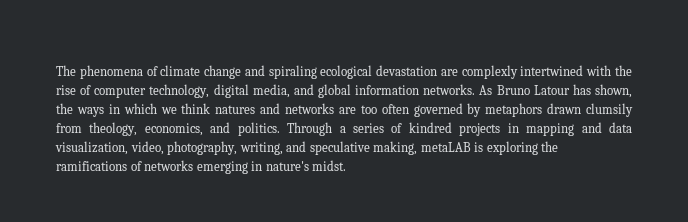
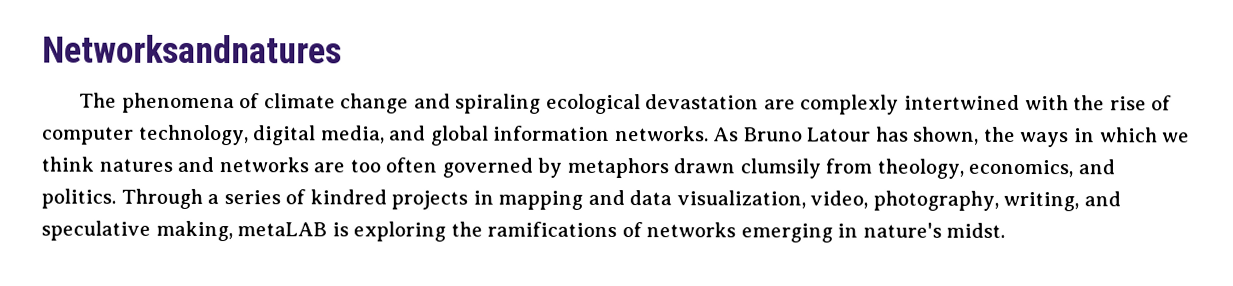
(56, 70) none -> [42,34,342,64] Networksandnatures //

